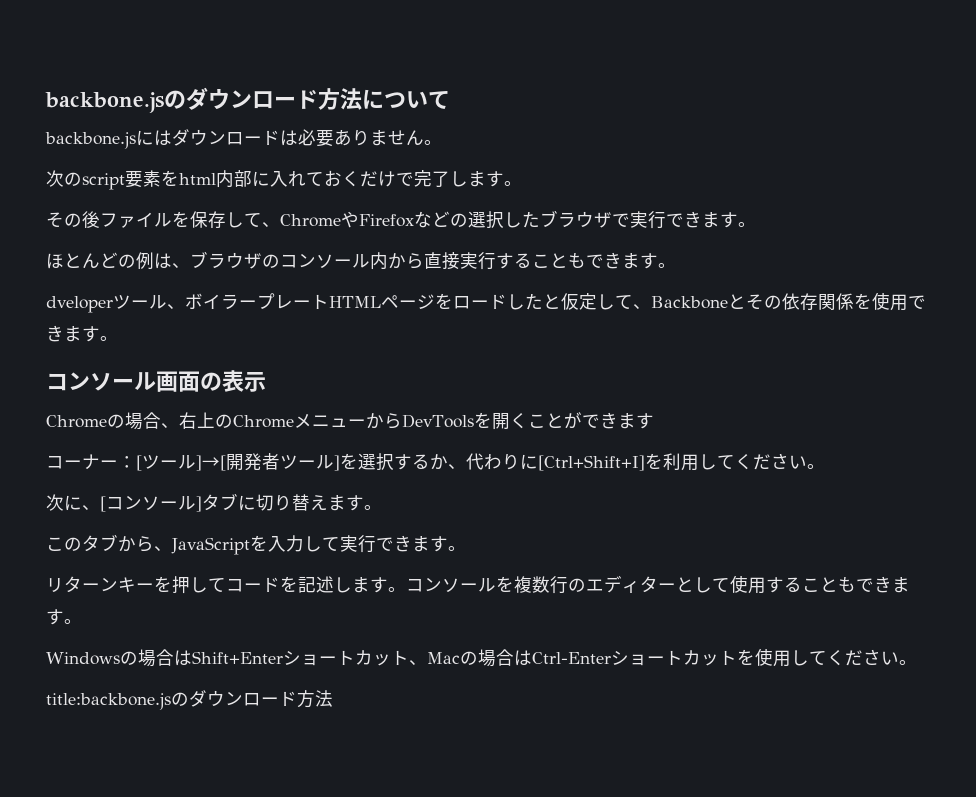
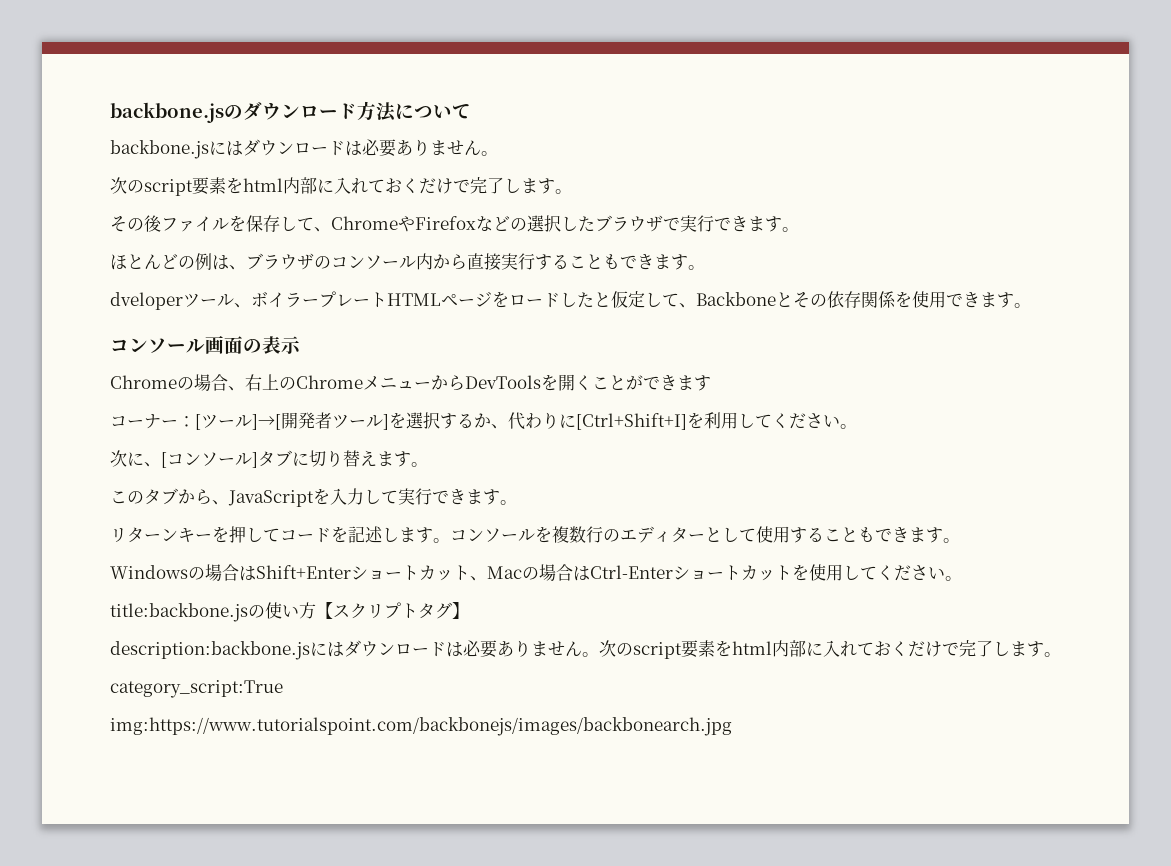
[189,690,333,708] ダウンロード方法 -> [265,602,469,619] [110,640,1061,660] [110,680,283,698] [110,717,732,736] 使い方【スクリプトタグ】 // description:backbone.jsにはダウンロードは必要ありません。次のscript要素をhtml内部に入れておくだけで完了します。 // category_script:True // img:https://www.tutorialspoint.com/backbonejs/images/backbonearch.jpg

